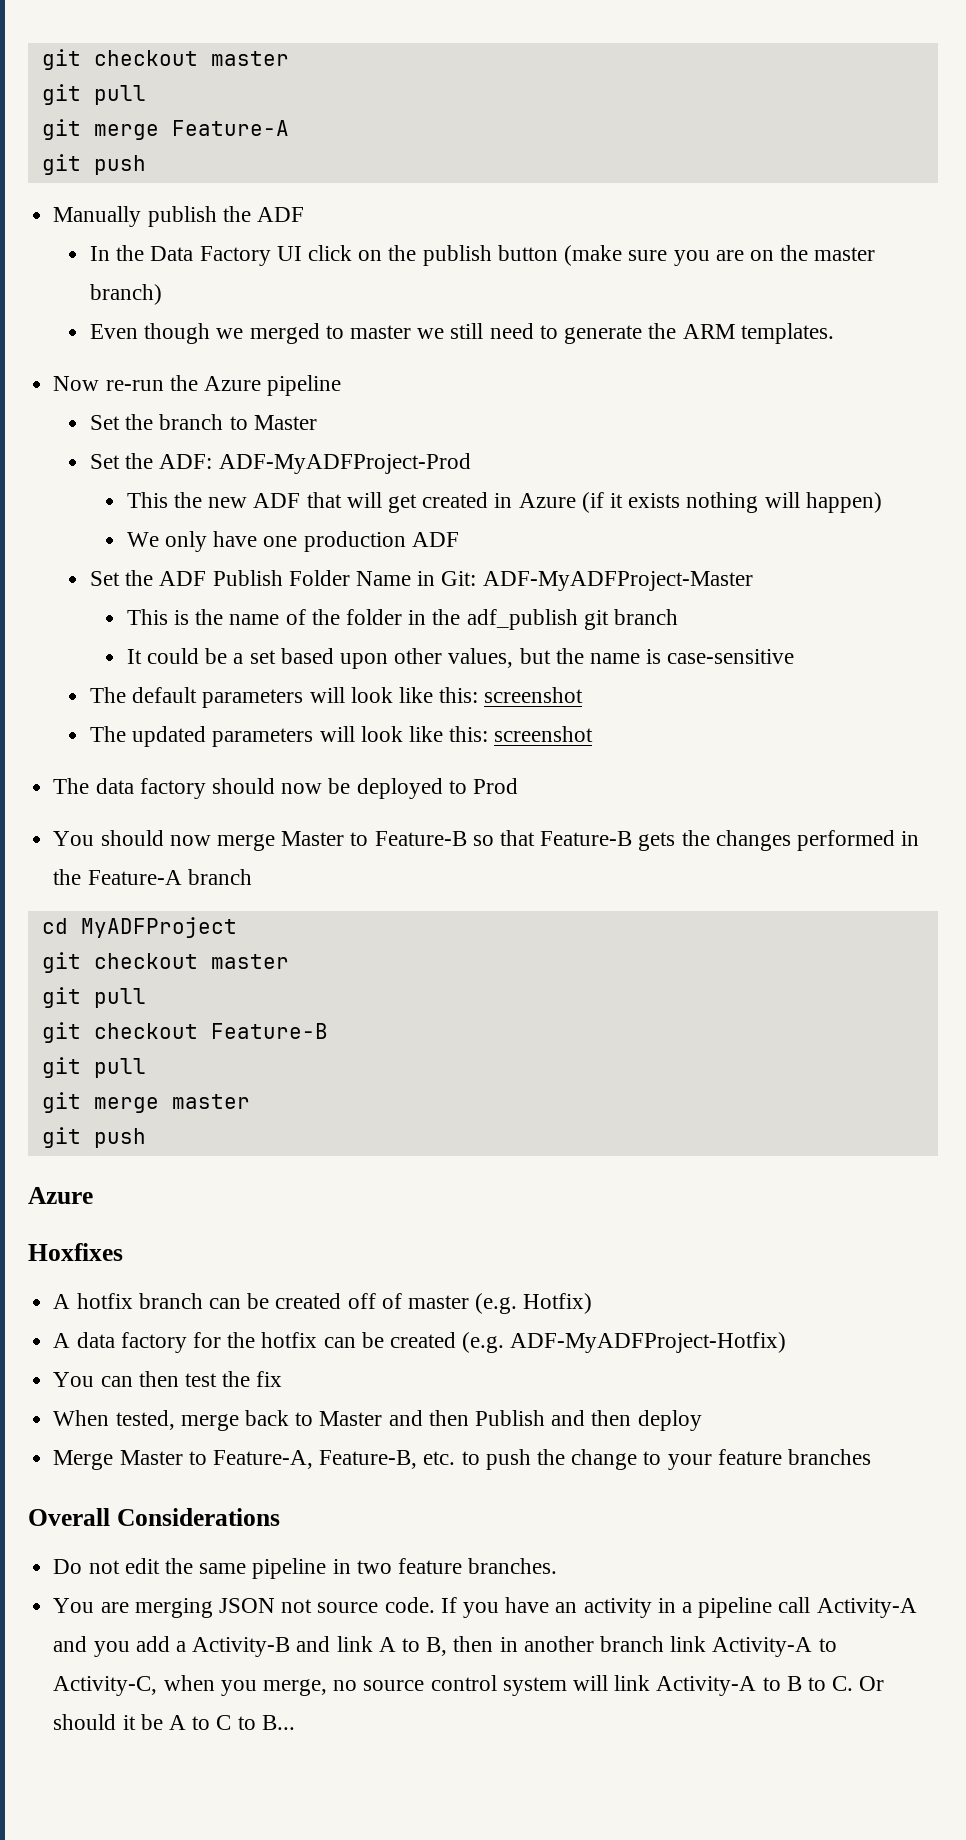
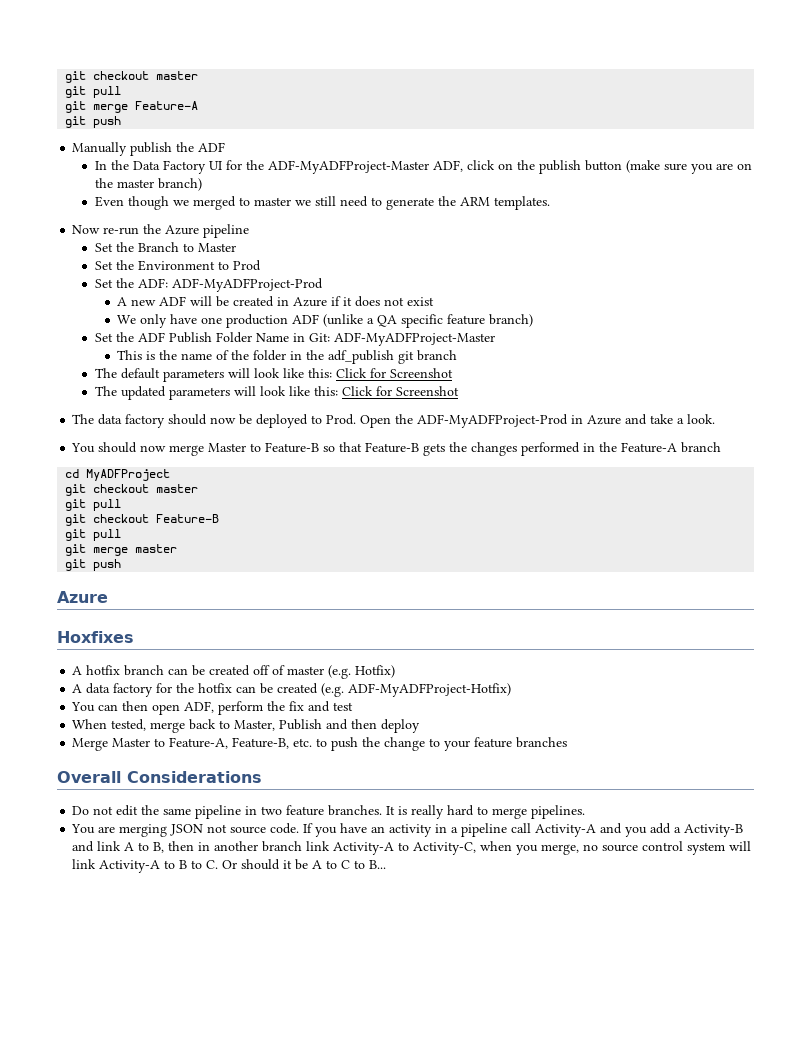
(302, 253) none -> [225,160,463,174] for the ADF-MyADFProject-Master ADF,
[159,414,317,430] branch to Master -> [137,242,236,252] [94,260,261,271] Branch to Master // Set the Environment to Prod
[126,492,882,513] This the new ADF that will get created in Azure (if it exists nothing will happen) -> [117,296,435,307] A new ADF will be created in Azure if it does not exist
(459, 539) none -> [323,314,534,328] (unlike a QA specific feature branch)
[126,648,795,669] // It could be a set based upon other values, but the name is case-sensitive -> (458, 355) none
[484,687,584,703] screenshot -> [335,368,453,378] Click for Screenshot
[494,726,594,742] screenshot -> [341,386,459,396] Click for Screenshot
[472,778,518,794] Prod -> [326,414,716,428] Prod. Open the ADF-MyADFProject-Prod in Azure and take a look.
[184,1373,217,1387] test -> [152,701,264,715] open ADF, perform
(283, 1379) none -> [308,701,354,712] and test
[319,1410,469,1426] Master and then -> [234,720,276,731] Master,
(558, 1566) none -> [386,805,586,819] It is really hard to merge pipelines.

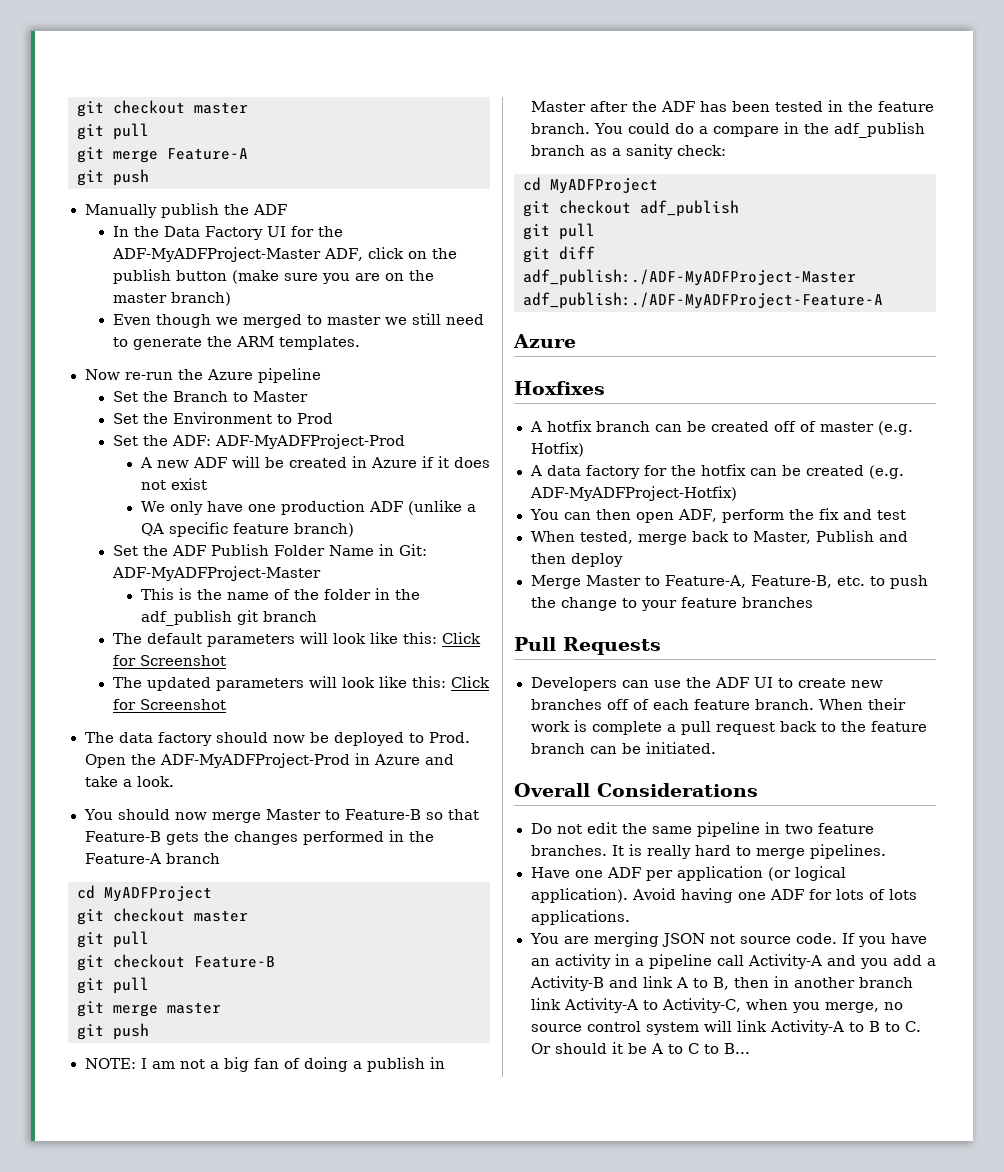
(122, 565) none -> [84,1057,445,1072] [530,100,934,112] [530,122,926,138] [530,144,726,159] [523,177,658,194] [523,200,739,217] [523,223,595,240] [523,246,595,263] [523,269,856,286] [523,292,883,309] // NOTE: I am not a big fan of doing a publish in Master after the ADF has been tested in the feature branch. You could do a compare in the adf_publish branch as a sanity check: // cd MyADFProject // git checkout adf_publish // git pull // git diff adf_publish:./ADF-MyADFProject-Master adf_publish:./ADF-MyADFProject-Feature-A
(568, 742) none -> [514,637,661,655] [530,677,883,691] [530,698,906,710] [530,720,927,735] [530,742,716,754] // Pull Requests // Developers can use the ADF UI to create new branches off of each feature branch. When their work is complete a pull request back to the feature branch can be initiated.
(586, 812) none -> [530,866,846,881] [530,888,917,903] [530,910,630,925] // Have one ADF per application (or logical application). Avoid having one ADF for lots of lots applications.

